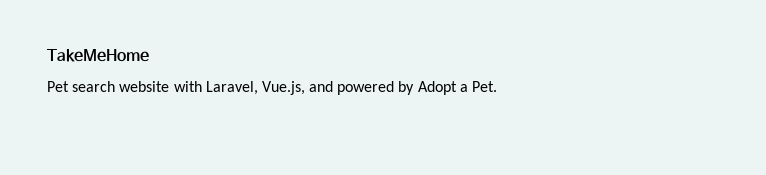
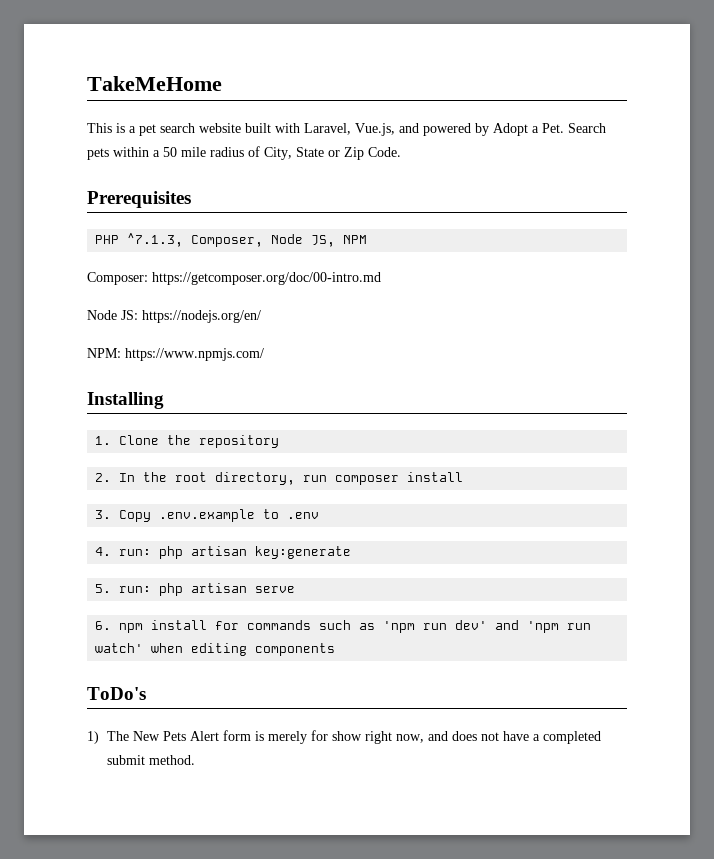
[47,81,69,92] Pet -> [87,123,156,136] This is a pet
(170, 86) none -> [245,123,271,133] built
(498, 86) none -> [568,123,606,133] [87,146,401,160] [87,191,191,208] [95,233,368,247] [87,272,381,285] [87,310,261,323] [87,348,264,361] [87,392,164,409] [95,435,280,448] [95,472,464,485] [95,509,320,522] [95,546,352,559] [95,583,296,596] [95,620,592,633] [95,643,336,656] [87,687,146,700] [87,730,602,744] [107,755,196,765] Search pets within a 50 mile radius of City, State or Zip Code. // Prerequisites // PHP ^7.1.3, Composer, Node JS, NPM // Composer: https://getcomposer.org/doc/00-intro.md // Node JS: https://nodejs.org/en/ // NPM: https://www.npmjs.com/ // Installing // 1. Clone the repository // 2. In the root directory, run composer install // 3. Copy .env.example to .env // 4. run: php artisan key:generate // 5. run: php artisan serve // 6. npm install for commands such as 'npm run dev' and 'npm run watch' when editing components // ToDo's // 1) The New Pets Alert form is merely for show right now, and does not have a completed submit method.

